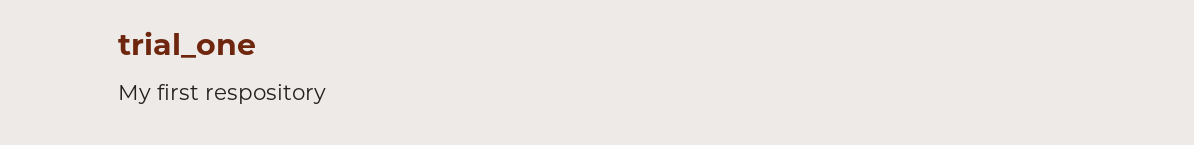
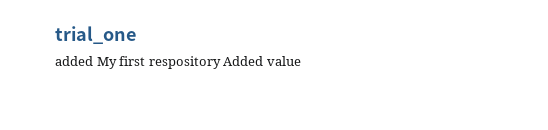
(256, 44) none -> [55,56,93,66] added
(326, 94) none -> [223,56,301,66] Added value

